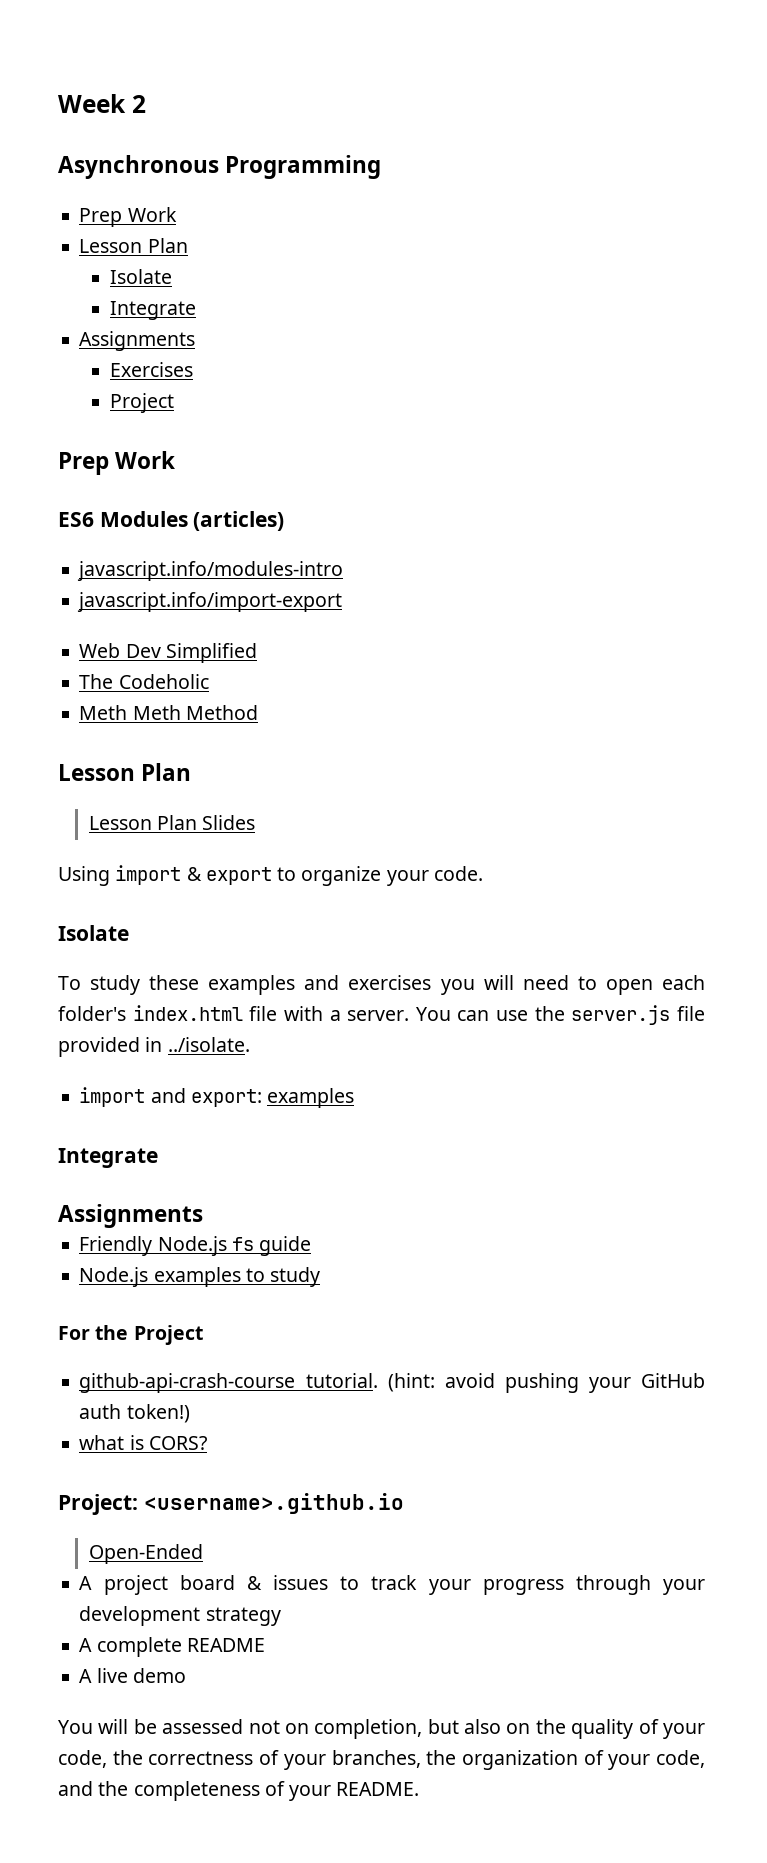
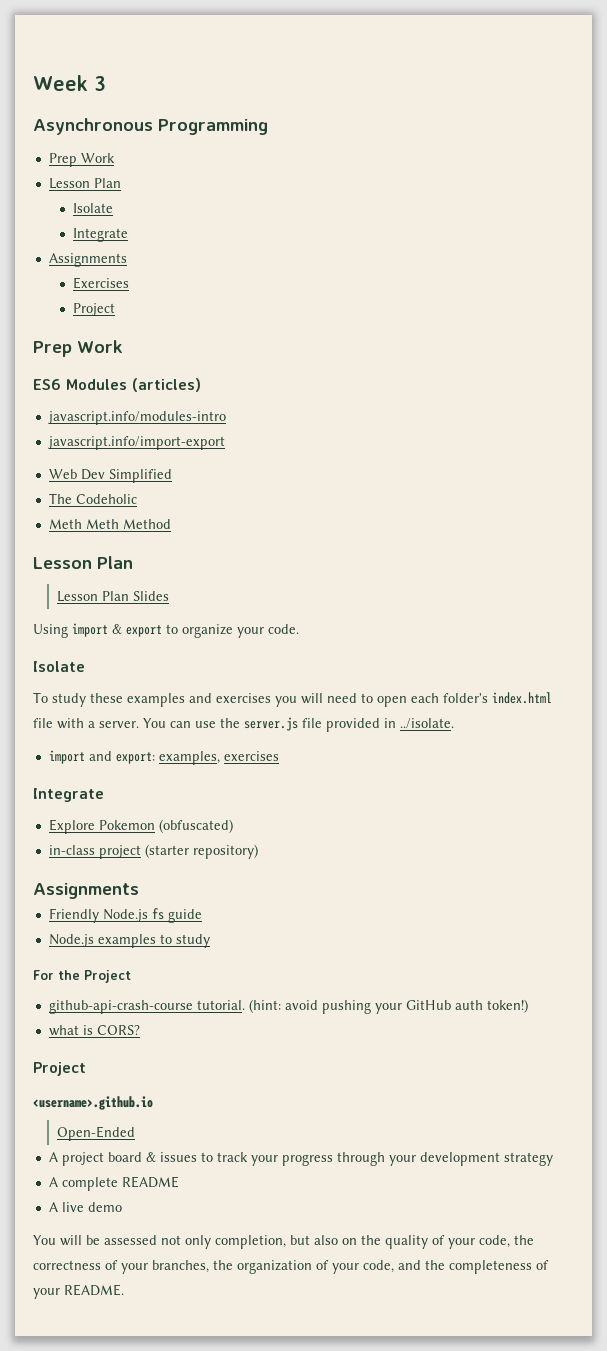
[131,95,146,113] 2 -> [93,76,106,91] 3
[267,1088,355,1108] [58,1148,158,1168] examples // Integrate -> [158,751,279,765] [33,788,104,802] [48,819,233,834] [48,844,258,859] examples, exercises // Integrate // Explore Pokemon (obfuscated) // in-class project (starter repository)
[58,1494,138,1515] Project: -> [33,1062,86,1076] Project //
[284,1723,309,1734] on -> [185,1235,211,1249] only

